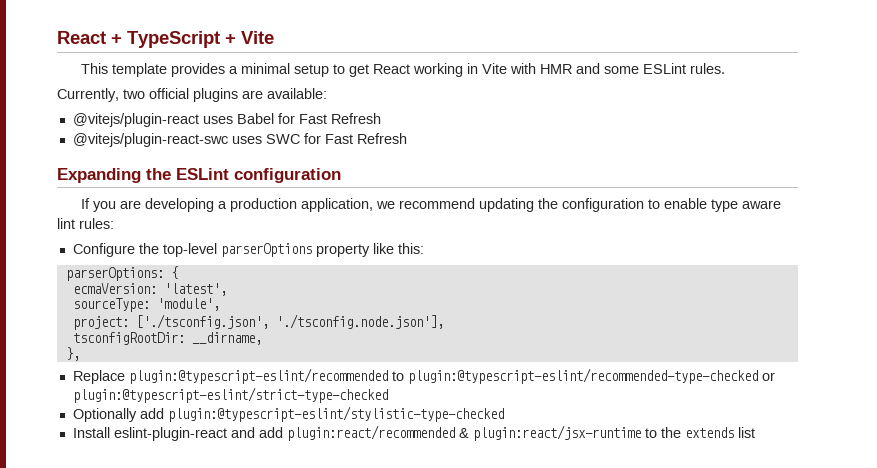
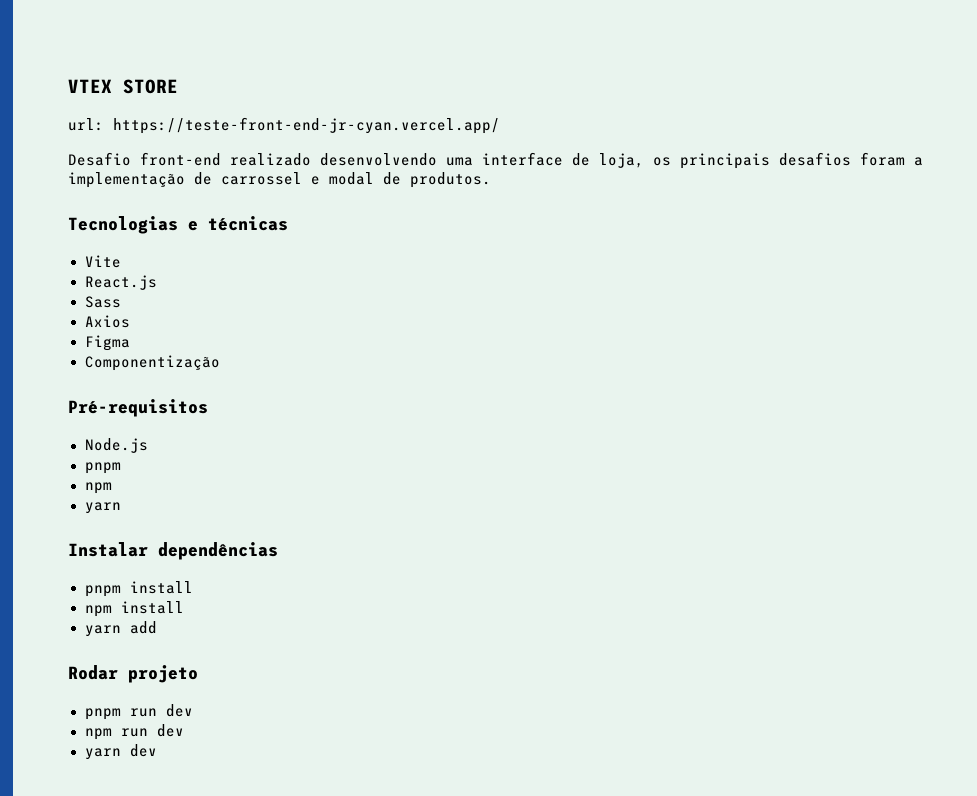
[57,31,274,48] [80,63,725,77] [57,88,327,102] [72,113,381,127] [72,133,407,147] [57,168,341,183] [80,198,781,212] [57,218,114,229] [72,243,424,257] [65,266,178,281] [72,283,227,296] [72,298,220,312] [72,314,444,330] [72,332,262,345] [65,347,80,361] [72,368,775,384] [72,387,388,403] [72,406,504,422] [72,425,755,441] React + TypeScript + Vite // This template provides a minimal setup to get React working in Vite with HMR and some ESLint rules. // Currently, two official plugins are available: // @vitejs/plugin-react uses Babel for Fast Refresh // @vitejs/plugin-react-swc uses SWC for Fast Refresh // Expanding the ESLint configuration // If you are developing a production application, we recommend updating the configuration to enable type aware lint rules: // Configure the top-level parserOptions property like this: // parserOptions: { // ecmaVersion: 'latest', // sourceType: 'module', // project: ['./tsconfig.json', './tsconfig.node.json'], // tsconfigRootDir: __dirname, // }, // Replace plugin:@typescript-eslint/recommended to plugin:@typescript-eslint/recommended-type-checked or plugin:@typescript-eslint/strict-type-checked // Optionally add plugin:@typescript-eslint/stylistic-type-checked // Install eslint-plugin-react and add plugin:react/recommended & plugin:react/jsx-runtime to the extends list -> [68,79,178,94] [68,117,500,134] [68,152,923,169] [68,172,491,188] [68,216,288,234] [84,255,121,268] [84,275,157,290] [84,296,121,308] [84,315,130,328] [84,335,130,351] [84,355,220,371] [68,399,208,417] [84,438,148,453] [84,462,121,474] [84,482,112,494] [84,502,121,514] [68,542,278,560] [84,581,193,597] [84,601,184,617] [84,621,157,637] [68,665,198,683] [84,704,193,720] [84,724,184,740] [84,744,157,760] VTEX STORE // url: https://teste-front-end-jr-cyan.vercel.app/ // Desafio front-end realizado desenvolvendo uma interface de loja, os principais desafios foram a implementação de carrossel e modal de produtos. // Tecnologias e técnicas // Vite // React.js // Sass // Axios // Figma // Componentização // Pré-requisitos // Node.js // pnpm // npm // yarn // Instalar dependências // pnpm install // npm install // yarn add // Rodar projeto // pnpm run dev // npm run dev // yarn dev

